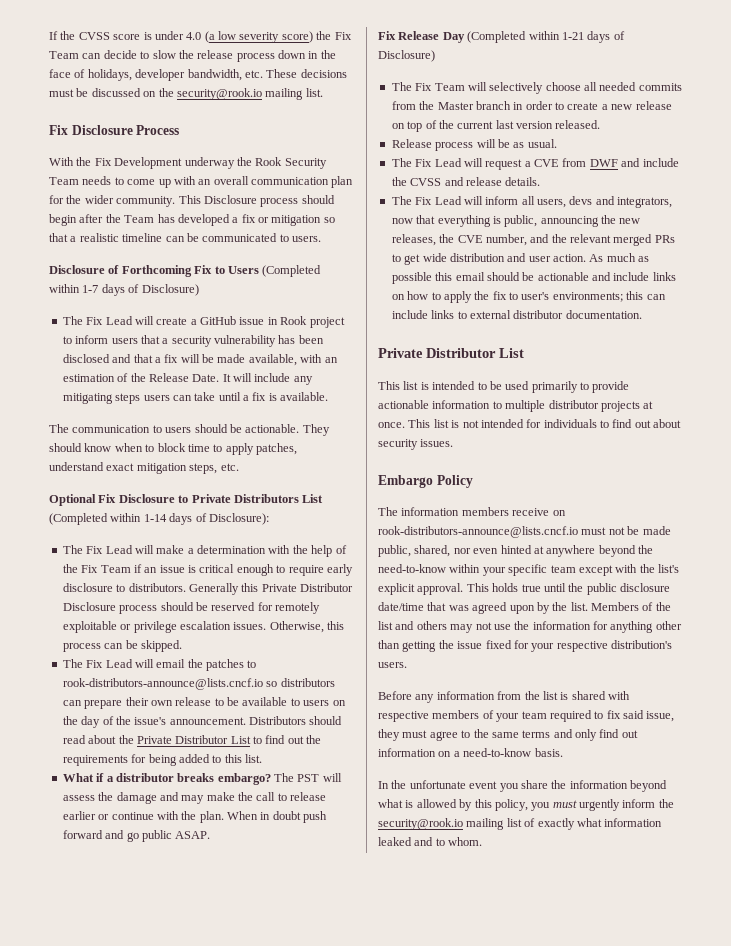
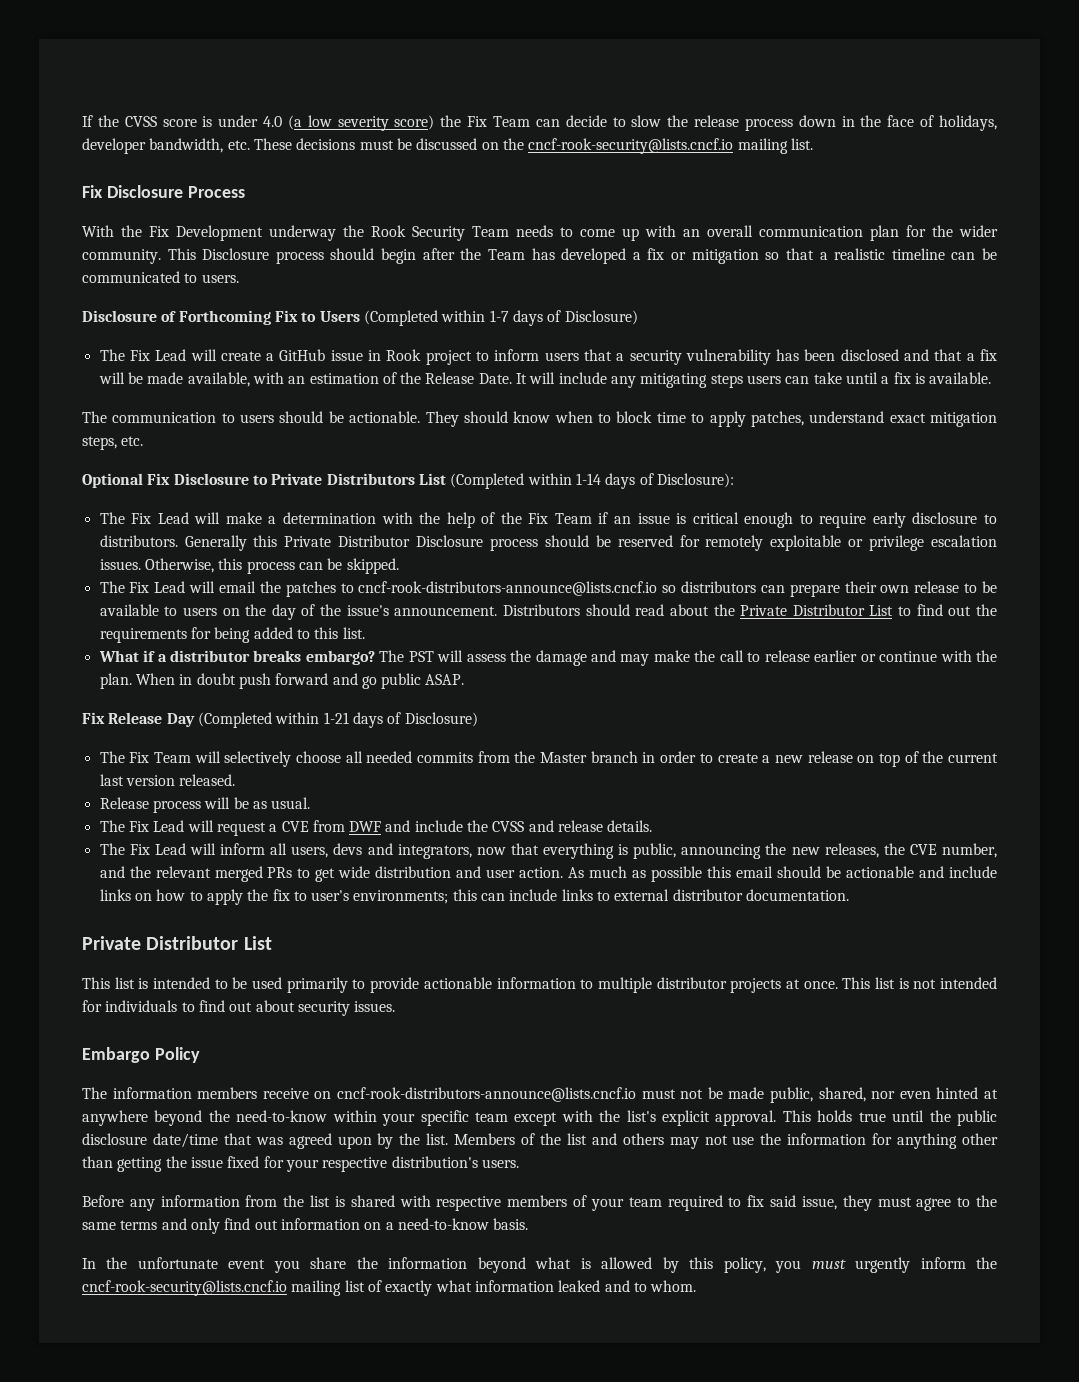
[176,88,262,100] security@rook.io -> [528,138,734,154] cncf-rook-security@lists.cncf.io
[62,678,263,690] rook-distributors-announce@lists.cncf.io -> [358,581,658,596] cncf-rook-distributors-announce@lists.cncf.io
[378,526,578,538] rook-distributors-announce@lists.cncf.io -> [337,1087,636,1102] cncf-rook-distributors-announce@lists.cncf.io
[378,818,463,830] security@rook.io -> [82,1280,287,1296] cncf-rook-security@lists.cncf.io

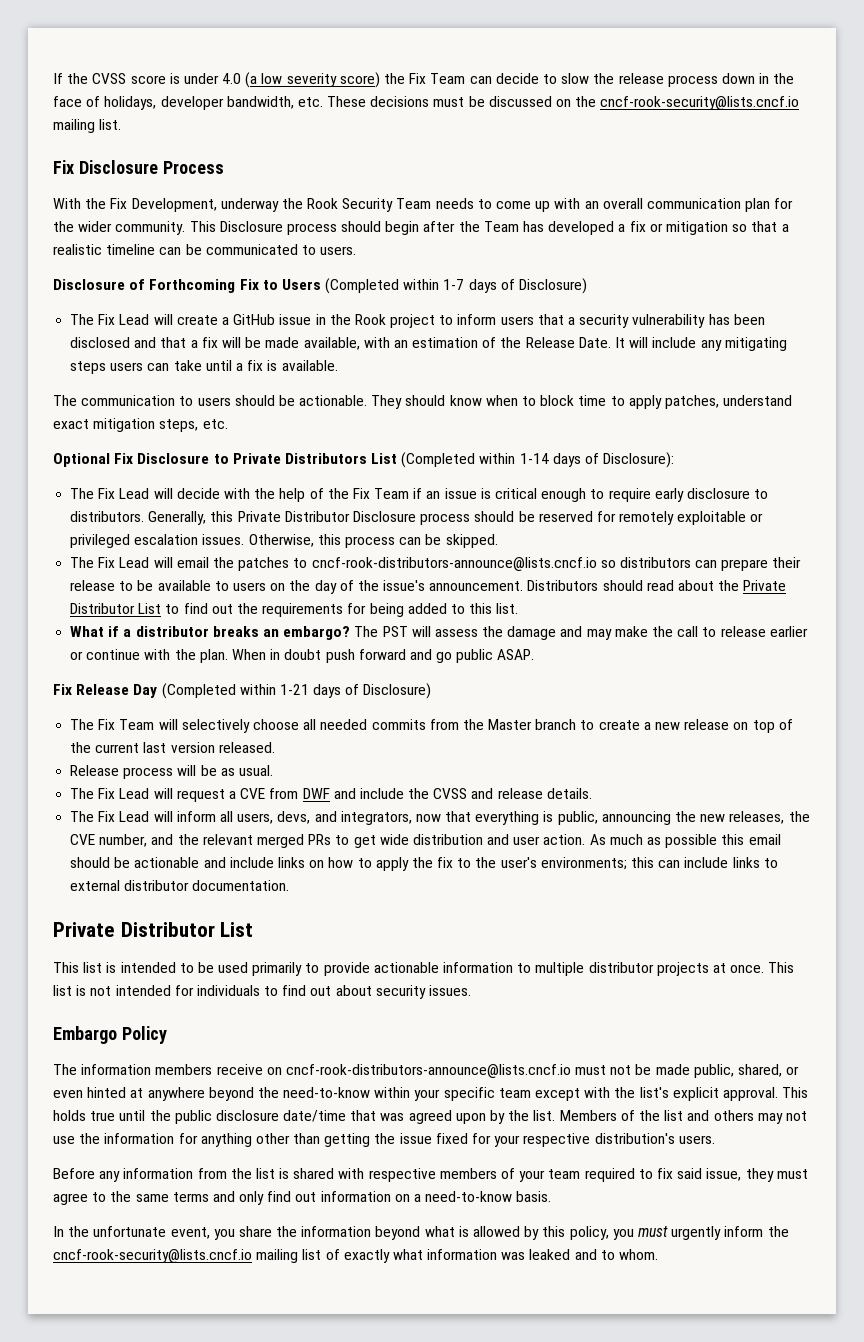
[176,225,263,241] Development -> [131,198,217,212] Development,
(382, 355) none -> [329,314,351,325] the
[225,512,376,524] make a determination -> [176,488,220,499] decide
[184,535,247,551] Generally -> [148,511,207,525] Generally,
[869,535,925,551] privilege -> [70,534,131,548] privileged
[880,585,910,593] own -> (802, 562) none
(302, 656) none -> [262,629,279,637] an
[642,751,697,763] in order -> (577, 724) none
[333,843,363,855] devs -> [277,811,311,824] devs,
(307, 896) none -> [475,857,497,868] the
[871,1091,896,1099] nor -> [786,1066,800,1075] or
[228,1259,266,1269] event -> [170,1227,210,1239] event,
(554, 1286) none -> [501,1252,526,1260] was

